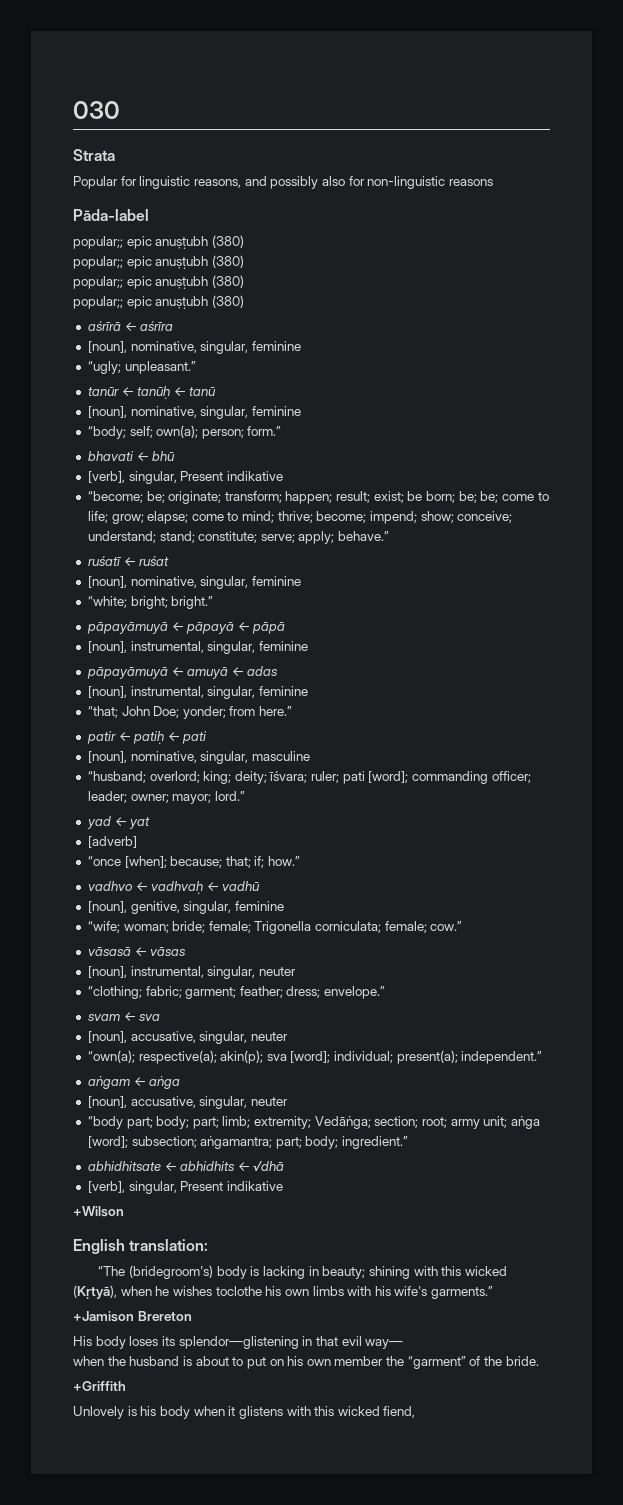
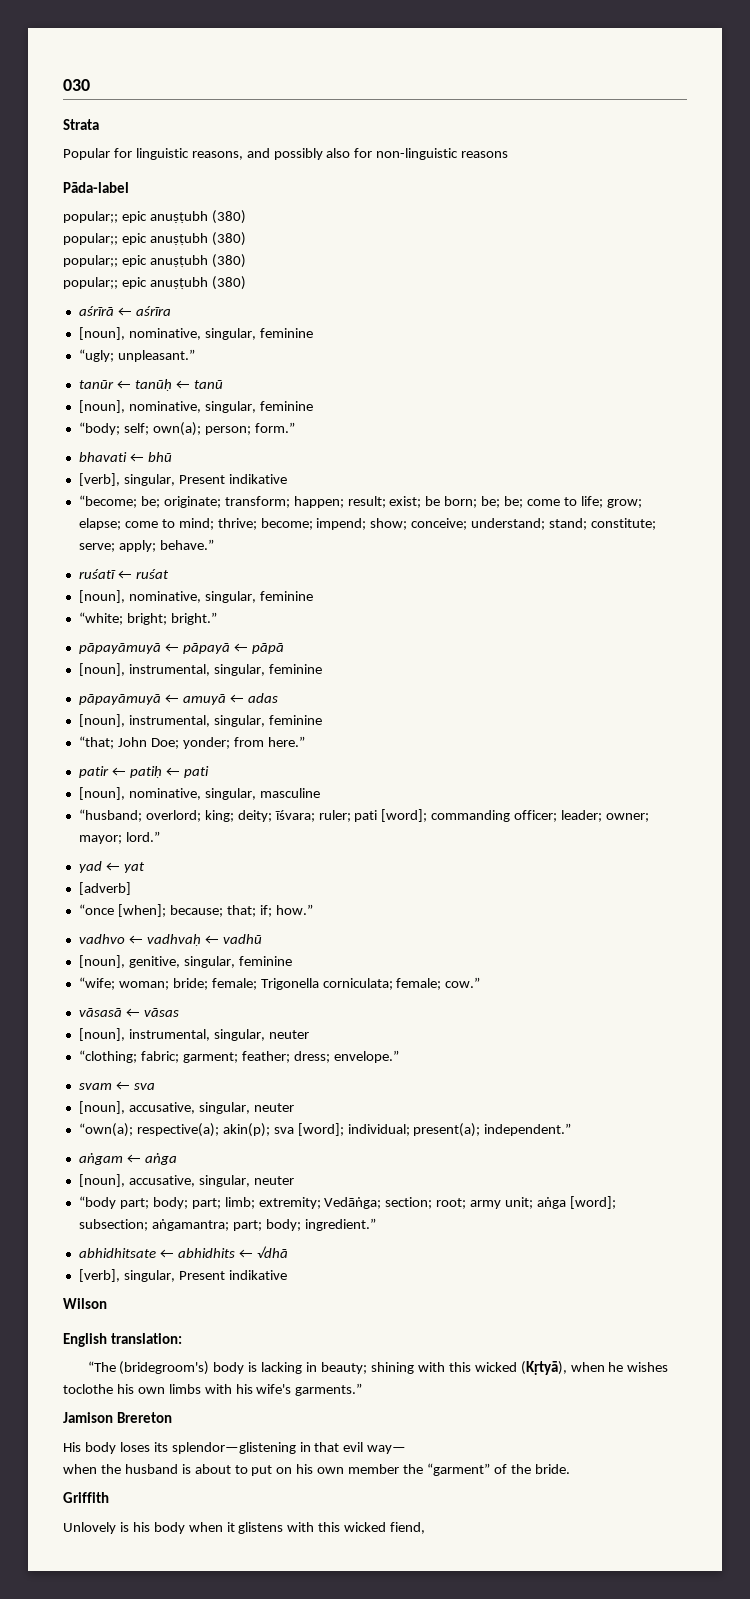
[73,1206,124,1217] +Wilson -> [63,1298,107,1309] Wilson
[73,1311,134,1322] +Jamison -> [63,1412,113,1423] Jamison
[73,1381,126,1391] +Griffith -> [63,1492,109,1503] Griffith

